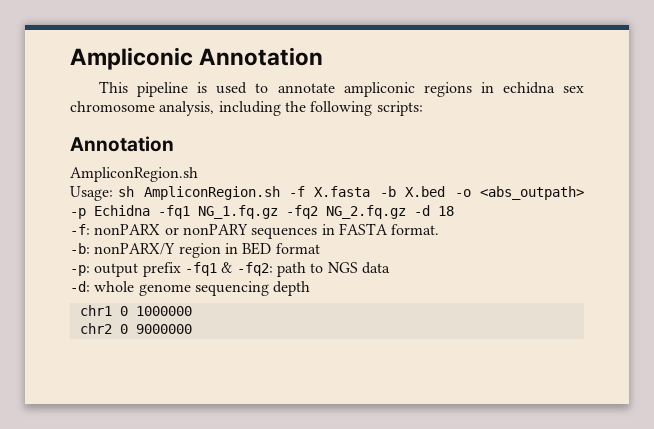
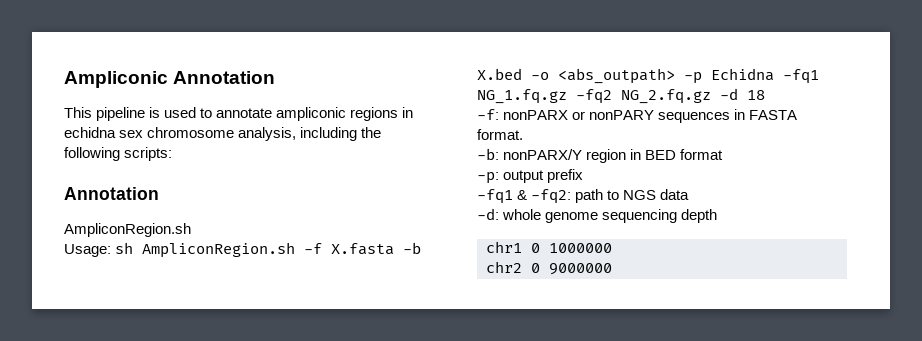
(181, 269) none -> (584, 176) //

